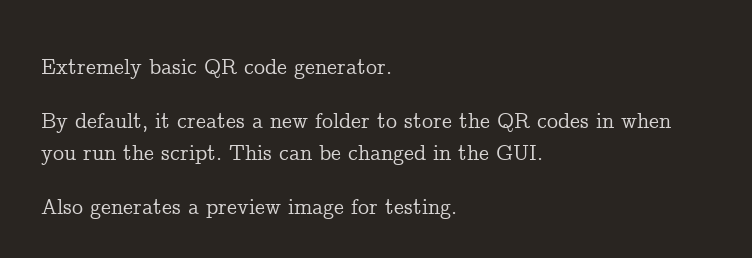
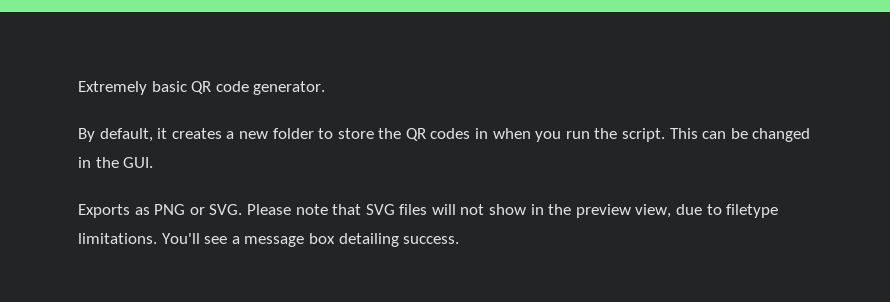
[41,199,457,219] Also generates a preview image for testing. -> [78,204,779,218] [78,233,460,247] Exports as PNG or SVG. Please note that SVG files will not show in the preview view, due to filetype limitations. You'll see a message box detailing success.

